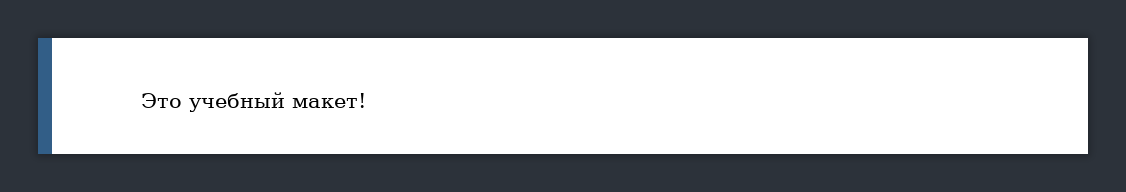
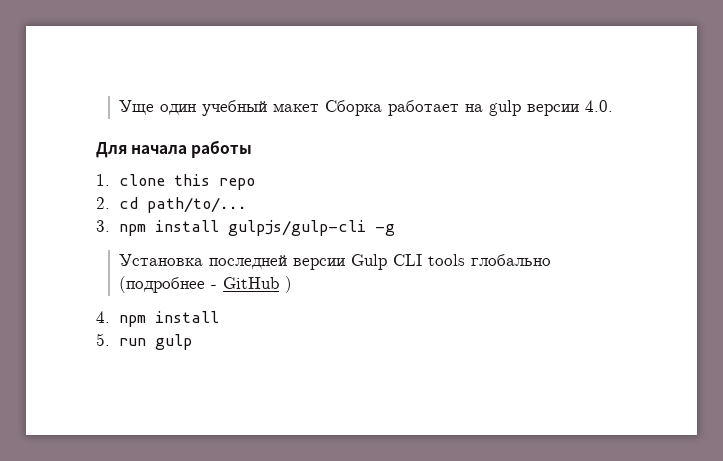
[141,92,366,112] Это учебный макет! -> [119,100,614,116] [96,140,253,158] [96,174,256,190] [96,197,248,213] [96,220,396,236] [119,254,552,270] [119,276,293,293] [96,311,220,327] [96,333,193,350] Уще один учебный макет Сборка работает на gulp версии 4.0. // Для начала работы // 1. clone this repo // 2. cd path/to/... // 3. npm install gulpjs/gulp-cli -g // Установка последней версии Gulp CLI tools глобально (подробнее - GitHub ) // 4. npm install // 5. run gulp

